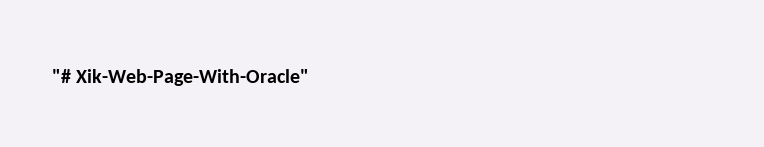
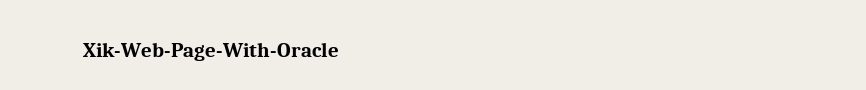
[52,69,310,86] "# Xik-Web-Page-With-Oracle" -> [83,42,339,61] Xik-Web-Page-With-Oracle

